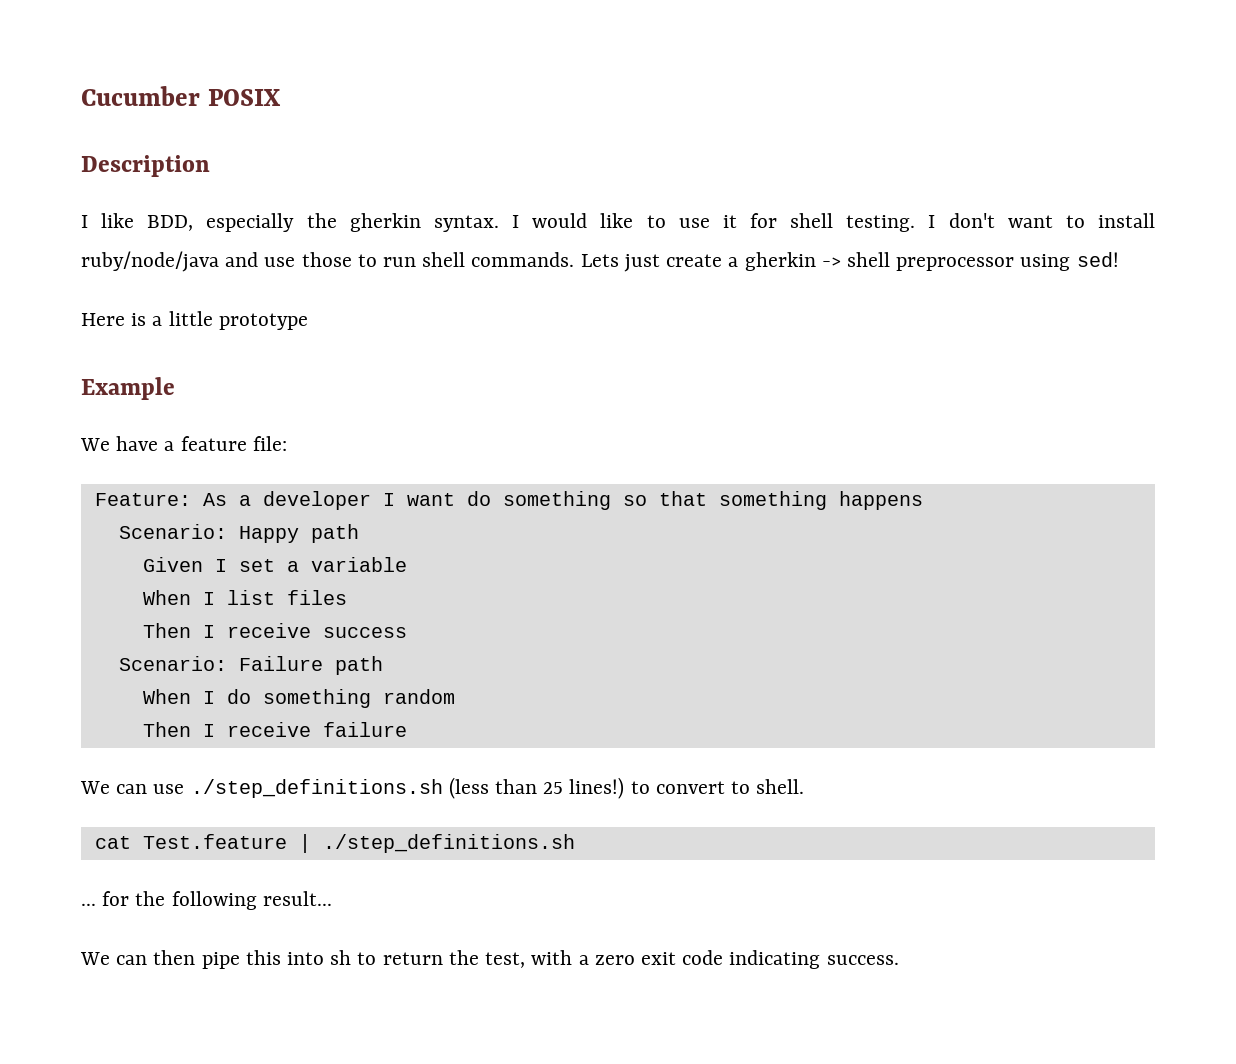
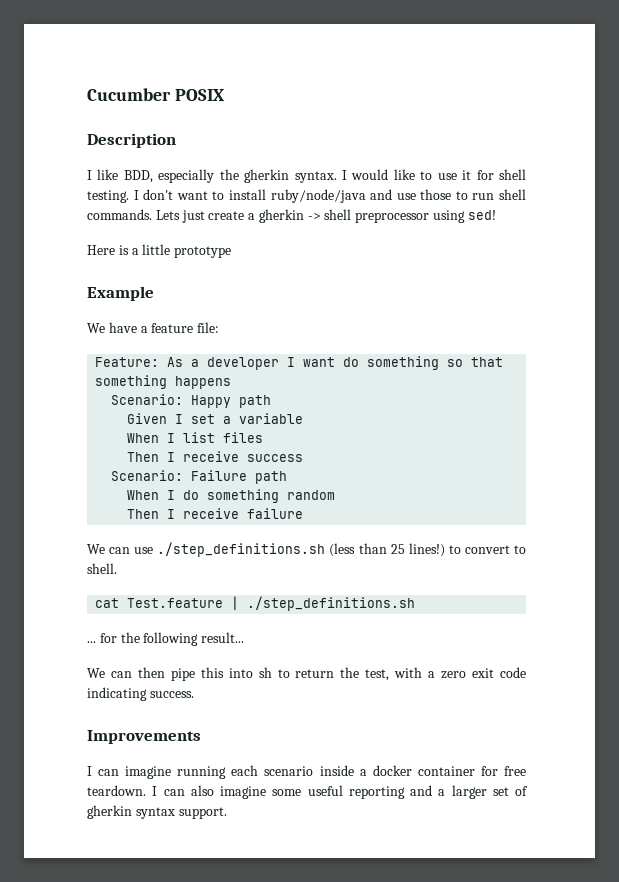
(899, 960) none -> [87,730,201,744] [87,765,526,779] [87,785,528,799] [87,805,227,819] // Improvements // I can imagine running each scenario inside a docker container for free teardown. I can also imagine some useful reporting and a larger set of gherkin syntax support.

